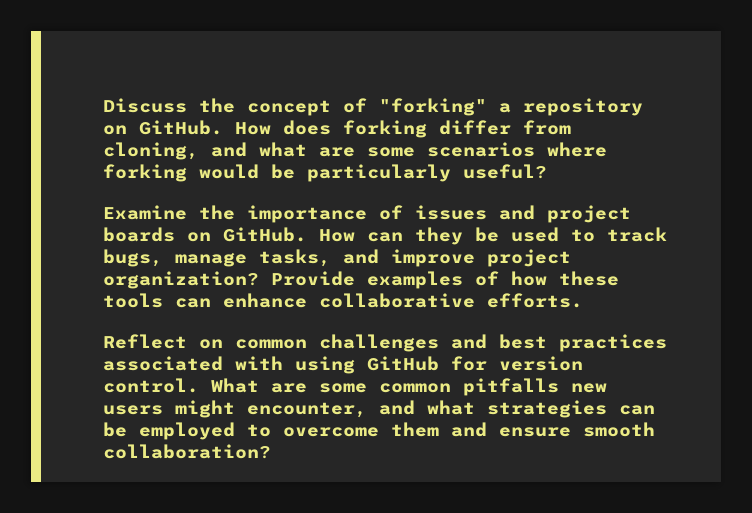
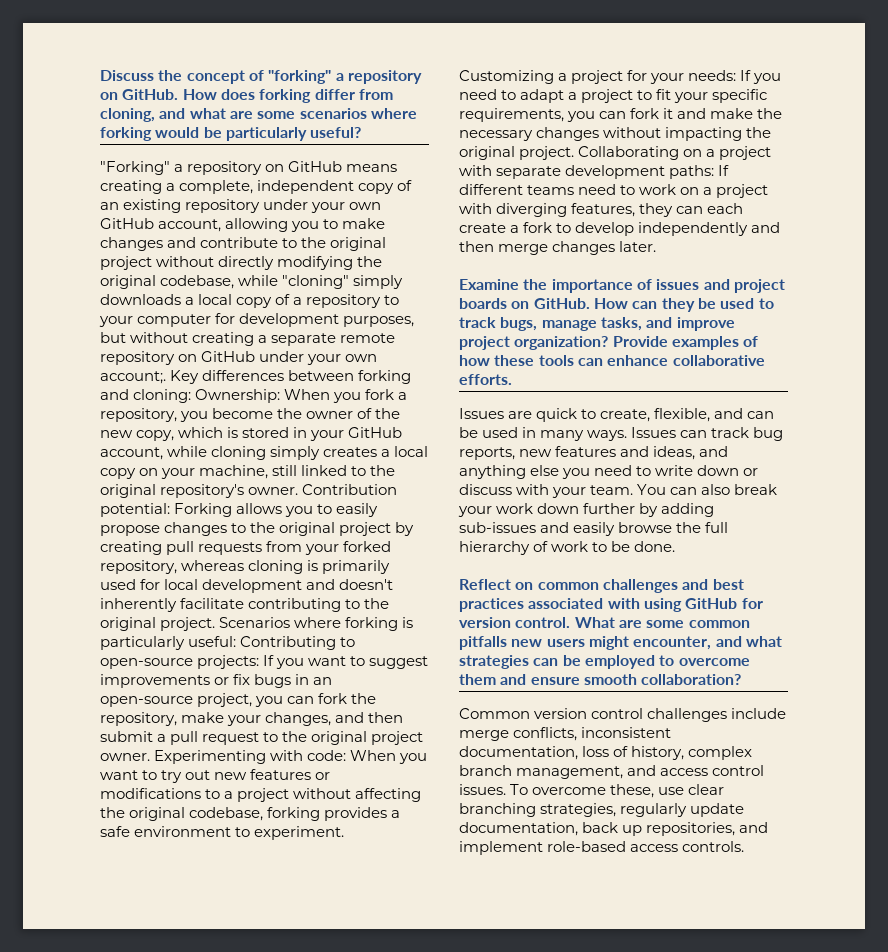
(547, 171) none -> [100,161,398,175] [100,180,413,194] [100,199,382,213] [100,218,386,232] [100,237,387,251] [100,256,383,270] [100,275,404,289] [100,294,400,308] [99,313,415,327] [100,332,396,346] [100,351,378,365] [100,370,412,384] [100,389,408,403] [100,408,401,422] [100,427,403,441] [100,446,429,460] [100,465,396,479] [100,484,398,498] [100,503,379,517] [100,522,415,536] [100,541,392,555] [100,560,391,574] [100,579,394,593] [100,598,390,612] [100,617,414,631] [100,636,356,650] [100,655,429,669] [100,674,333,688] [100,693,377,707] [100,712,404,726] [100,731,424,745] [100,750,428,764] [100,769,331,783] [100,788,422,802] [100,807,401,821] [100,826,345,840] [459,70,782,84] [459,89,768,103] [459,108,783,122] [459,127,772,141] [459,146,772,160] [459,165,730,179] [459,184,769,198] [459,203,744,217] [459,222,781,236] [459,241,657,255] // "Forking" a repository on GitHub means creating a complete, independent copy of an existing repository under your own GitHub account, allowing you to make changes and contribute to the original project without directly modifying the original codebase, while "cloning" simply downloads a local copy of a repository to your computer for development purposes, but without creating a separate remote repository on GitHub under your own account;. Key differences between forking and cloning: Ownership: When you fork a repository, you become the owner of the new copy, which is stored in your GitHub account, while cloning simply creates a local copy on your machine, still linked to the original repository's owner. Contribution potential: Forking allows you to easily propose changes to the original project by creating pull requests from your forked repository, whereas cloning is primarily used for local development and doesn't inherently facilitate contributing to the original project. Scenarios where forking is particularly useful: Contributing to open-source projects: If you want to suggest improvements or fix bugs in an open-source project, you can fork the repository, make your changes, and then submit a pull request to the original project owner. Experimenting with code: When you want to try out new features or modifications to a project without affecting the original codebase, forking provides a safe environment to experiment. Customizing a project for your needs: If you need to adapt a project to fit your specific requirements, you can fork it and make the necessary changes without impacting the original project. Collaborating on a project with separate development paths: If different teams need to work on a project with diverging features, they can each create a fork to develop independently and then merge changes later.
(583, 300) none -> [459,408,775,422] [459,427,784,441] [459,446,729,460] [459,465,759,479] [459,484,778,498] [458,503,715,517] [459,522,729,536] [459,541,676,555] // Issues are quick to create, flexible, and can be used in many ways. Issues can track bug reports, new features and ideas, and anything else you need to write down or discuss with your team. You can also break your work down further by adding sub-issues and easily browse the full hierarchy of work to be done.
(271, 451) none -> [459,708,787,722] [459,727,672,741] [459,746,753,760] [459,765,765,779] [459,784,725,798] [459,803,745,817] [459,822,769,836] [459,841,745,855] // Common version control challenges include merge conflicts, inconsistent documentation, loss of history, complex branch management, and access control issues. To overcome these, use clear branching strategies, regularly update documentation, back up repositories, and implement role-based access controls.

